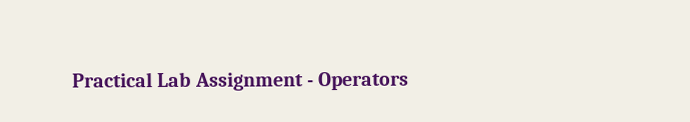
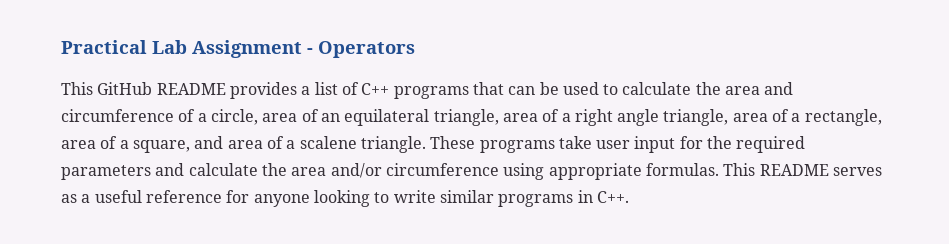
(410, 81) none -> [61,82,794,99] [61,109,882,126] [61,136,806,153] [61,163,882,180] [61,190,629,207] // This GitHub README provides a list of C++ programs that can be used to calculate the area and circumference of a circle, area of an equilateral triangle, area of a right angle triangle, area of a rectangle, area of a square, and area of a scalene triangle. These programs take user input for the required parameters and calculate the area and/or circumference using appropriate formulas. This README serves as a useful reference for anyone looking to write similar programs in C++.

